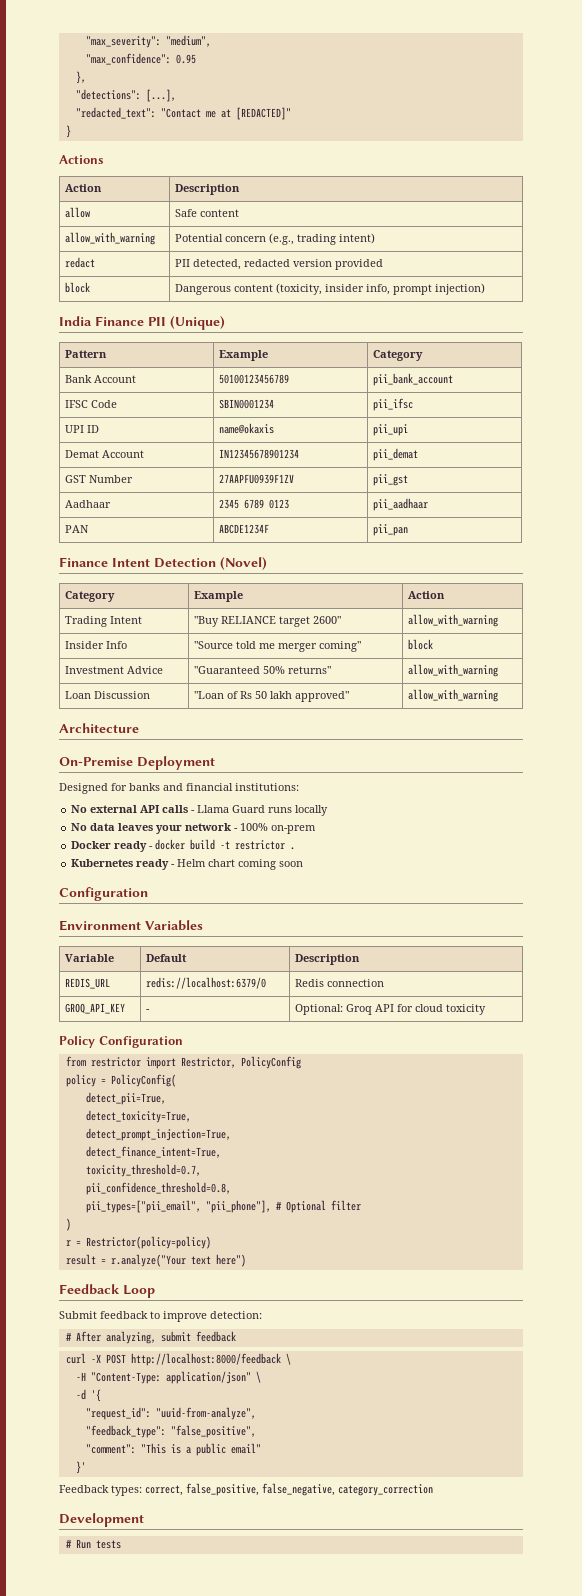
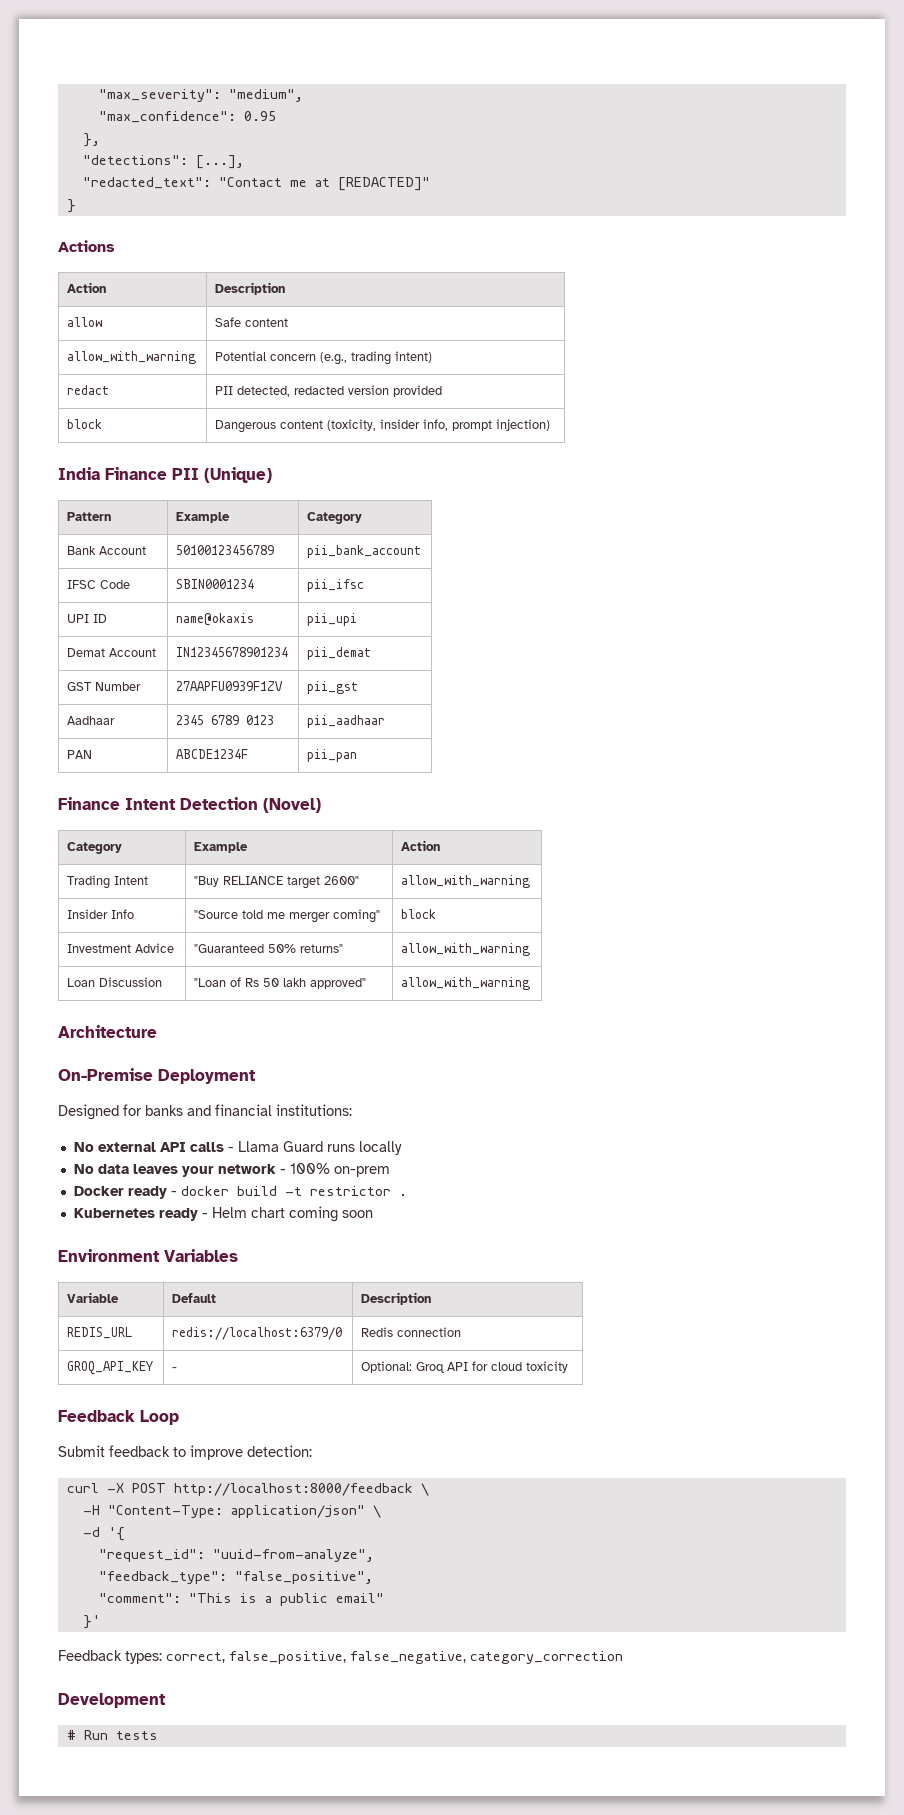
[59,887,148,901] // Configuration -> (373, 1214) none
[59,1036,183,1048] [65,1056,301,1069] [65,1074,176,1087] [85,1092,166,1105] [85,1110,191,1123] [85,1128,231,1141] [85,1146,221,1158] [85,1164,201,1177] [85,1182,231,1195] [85,1200,361,1213] [65,1218,71,1231] [65,1236,211,1249] [65,1254,246,1267] // Policy Configuration // from restrictor import Restrictor, PolicyConfig // policy = PolicyConfig( // detect_pii=True, // detect_toxicity=True, // detect_prompt_injection=True, // detect_finance_intent=True, // toxicity_threshold=0.7, // pii_confidence_threshold=0.8, // pii_types=["pii_email", "pii_phone"], # Optional filter // ) // r = Restrictor(policy=policy) // result = r.analyze("Your text here") -> (569, 1367) none
[65,1331,236,1344] // # After analyzing, submit feedback -> (312, 1451) none

